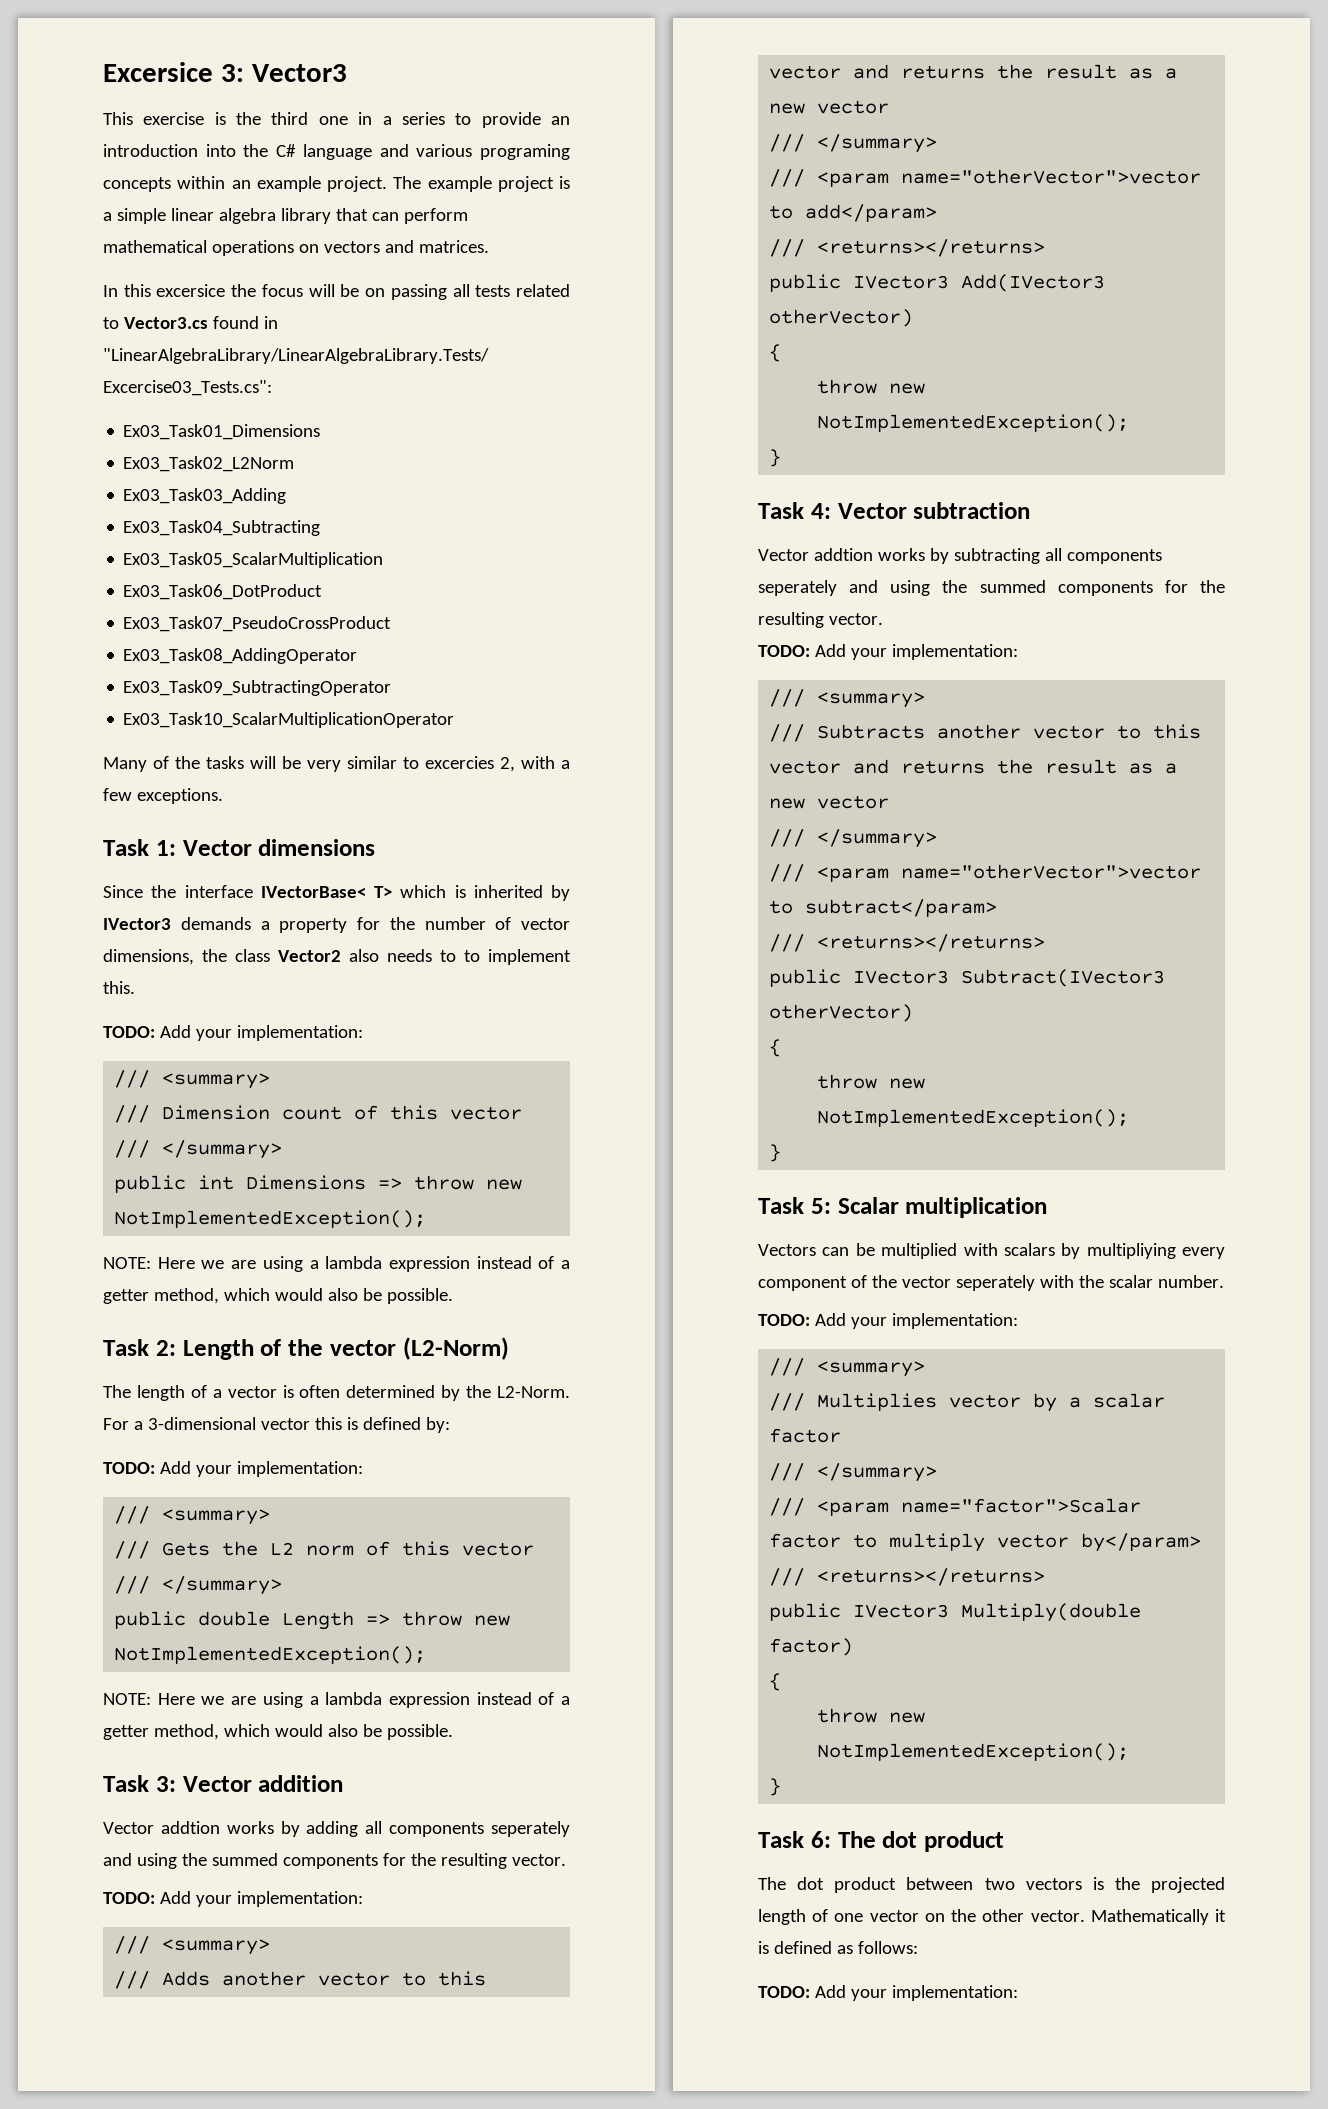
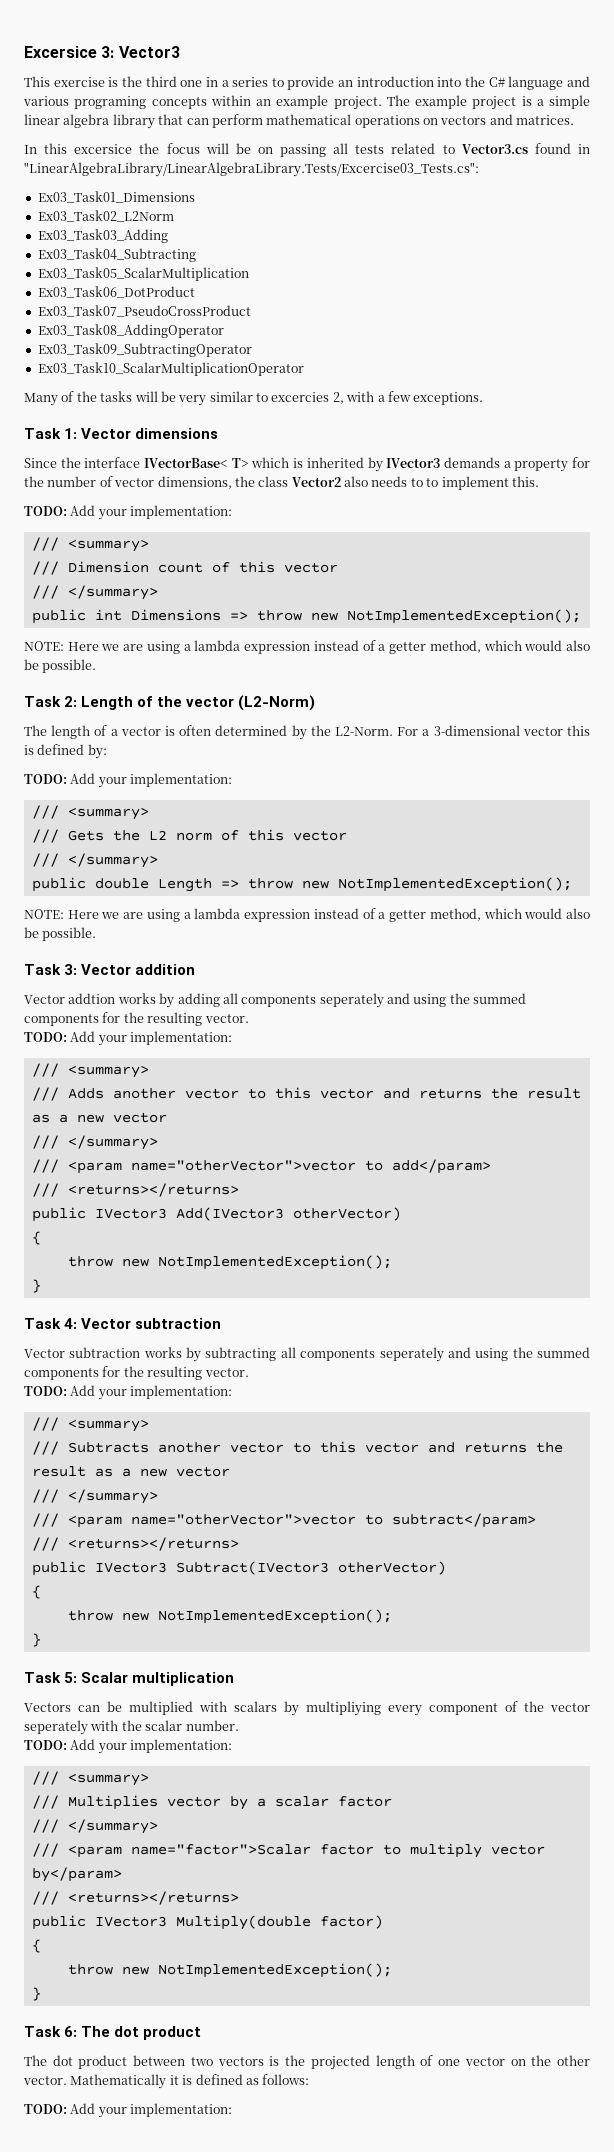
[813,548,873,561] addtion -> [69,1347,141,1358] subtraction

